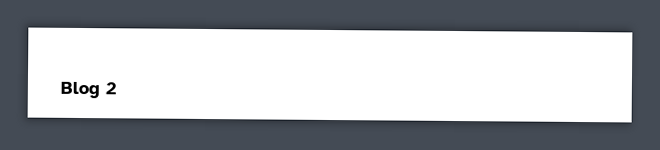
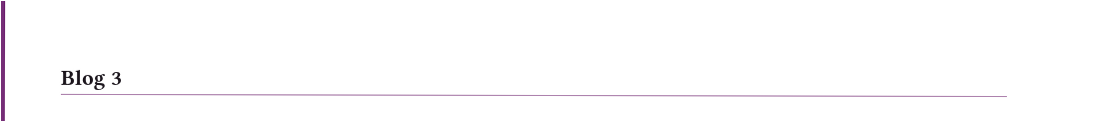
[105,82,117,95] 2 -> [109,72,122,86] 3

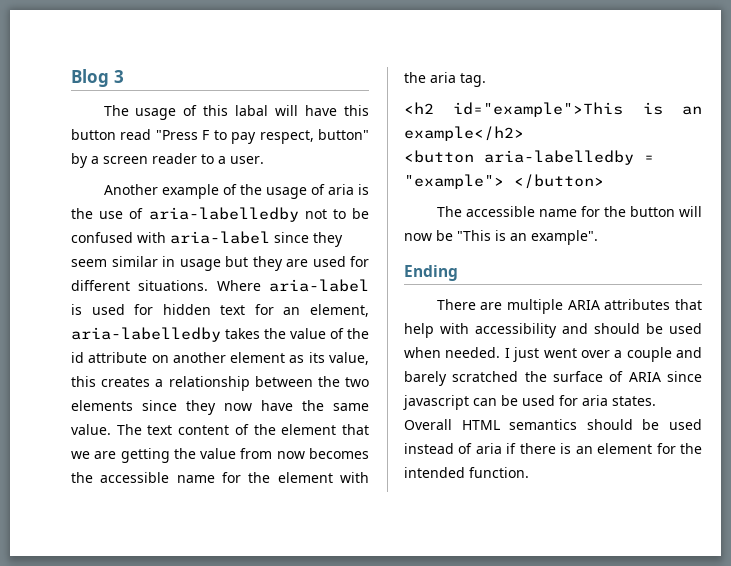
(122, 79) none -> [103,105,369,120] [71,129,369,144] [71,153,264,168] [103,184,369,199] [71,207,369,222] [71,231,343,247] [71,256,369,271] [71,279,369,292] [71,304,370,317] [71,327,369,342] [71,352,369,365] [71,376,369,391] [71,400,369,415] [71,424,370,435] [71,448,369,463] [71,472,370,483] [404,72,486,87] [404,102,702,117] [404,126,524,141] [404,150,654,165] [404,174,604,189] [436,206,702,217] [404,230,598,245] [404,265,458,281] [436,299,702,314] [404,323,702,338] [404,347,702,362] [404,371,702,386] [403,395,656,410] [404,419,702,430] [404,443,702,454] [404,467,529,478] // The usage of this labal will have this button read "Press F to pay respect, button" by a screen reader to a user. // Another example of the usage of aria is the use of aria-labelledby not to be confused with aria-label since they seem similar in usage but they are used for different situations. Where aria-label is used for hidden text for an element, aria-labelledby takes the value of the id attribute on another element as its value, this creates a relationship between the two elements since they now have the same value. The text content of the element that we are getting the value from now becomes the accessible name for the element with the aria tag. // <h2 id="example">This is an example</h2> // <button aria-labelledby = "example"> </button> // The accessible name for the button will now be "This is an example". // Ending // There are multiple ARIA attributes that help with accessibility and should be used when needed. I just went over a couple and barely scratched the surface of ARIA since javascript can be used for aria states. Overall HTML semantics should be used instead of aria if there is an element for the intended function.

